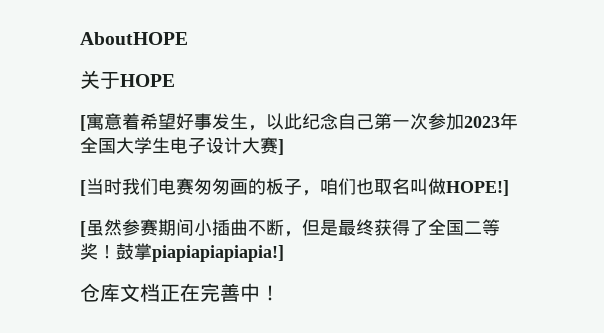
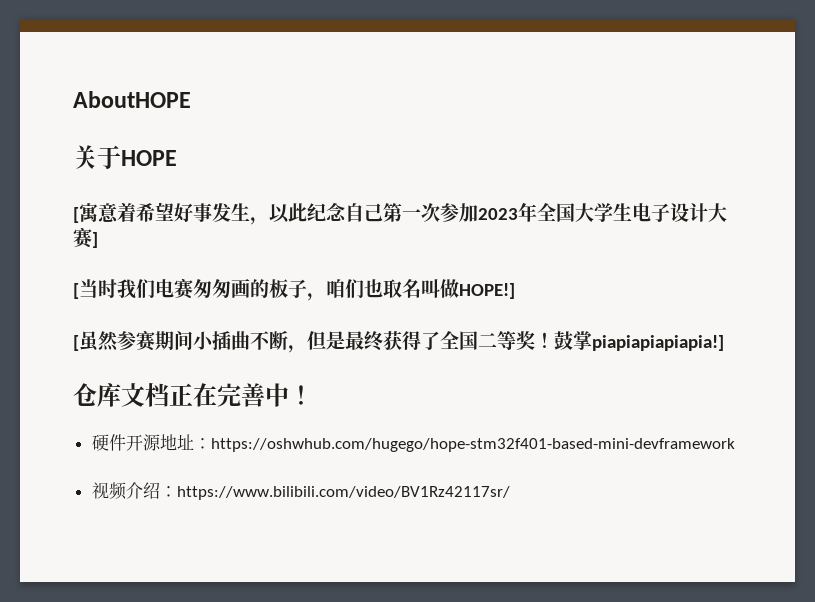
(280, 293) none -> [91,434,735,452] [91,482,510,500] // 硬件开源地址：https://oshwhub.com/hugego/hope-stm32f401-based-mini-devframework // 视频介绍：https://www.bilibili.com/video/BV1Rz42117sr/

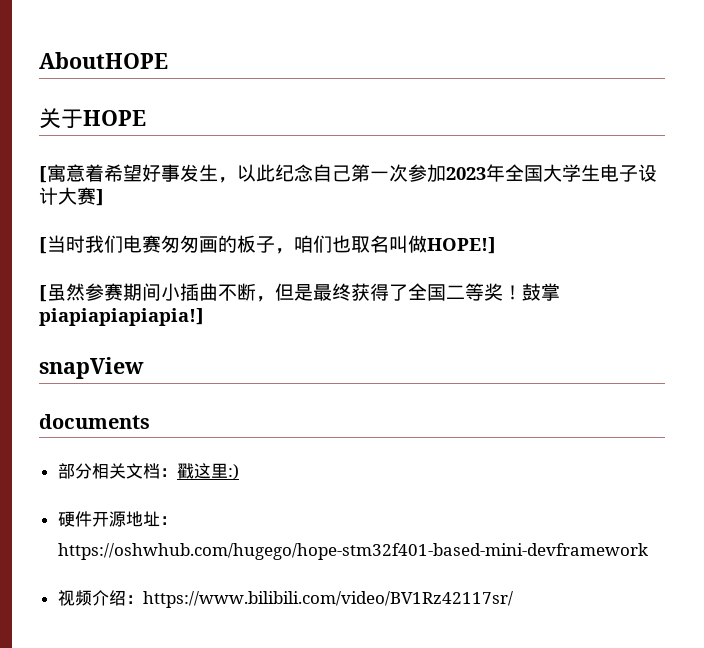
[73,382,313,407] 仓库文档正在完善中！ -> [39,357,144,379] [39,414,150,429] [57,463,239,480] snapView // documents // 部分相关文档：戳这里:)

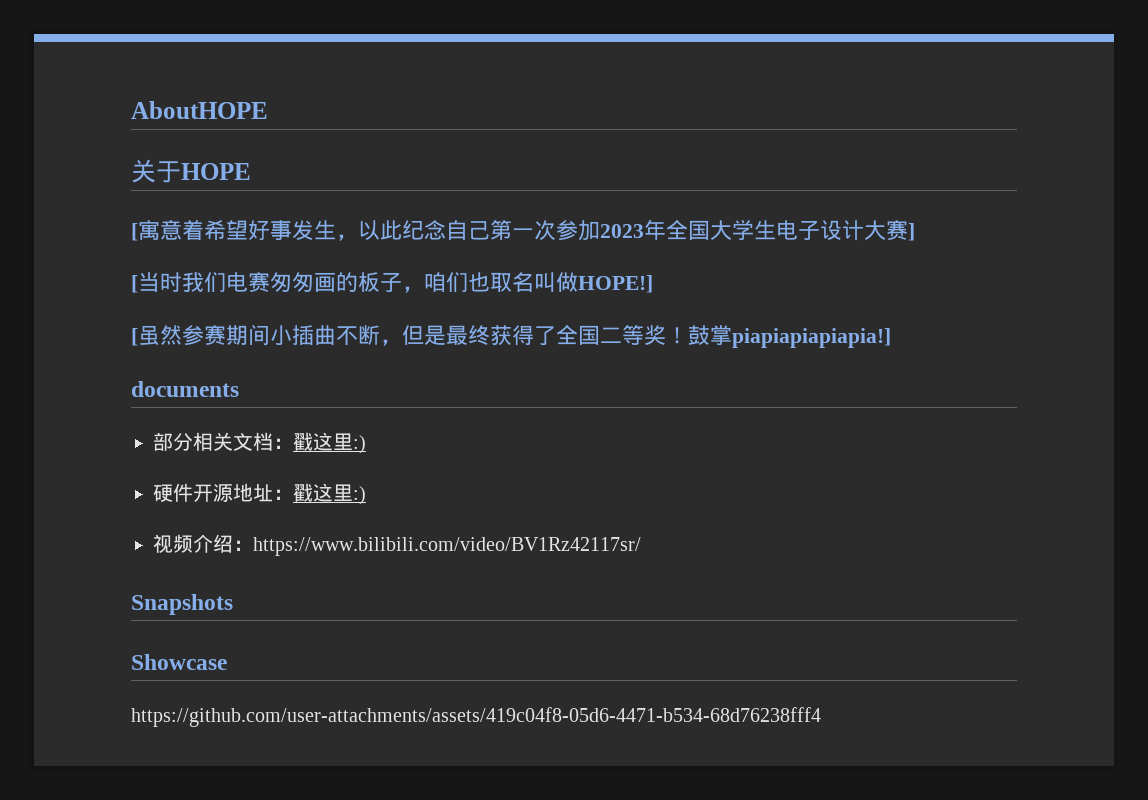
[39,357,144,379] // snapView -> (891, 338) none
[57,543,648,560] https://oshwhub.com/hugego/hope-stm32f401-based-mini-devframework -> [293,483,366,505] 戳这里:)
(513, 599) none -> [131,594,233,615] [131,654,227,670] [131,707,821,727] // Snapshots // Showcase // https://github.com/user-attachments/assets/419c04f8-05d6-4471-b534-68d76238fff4

